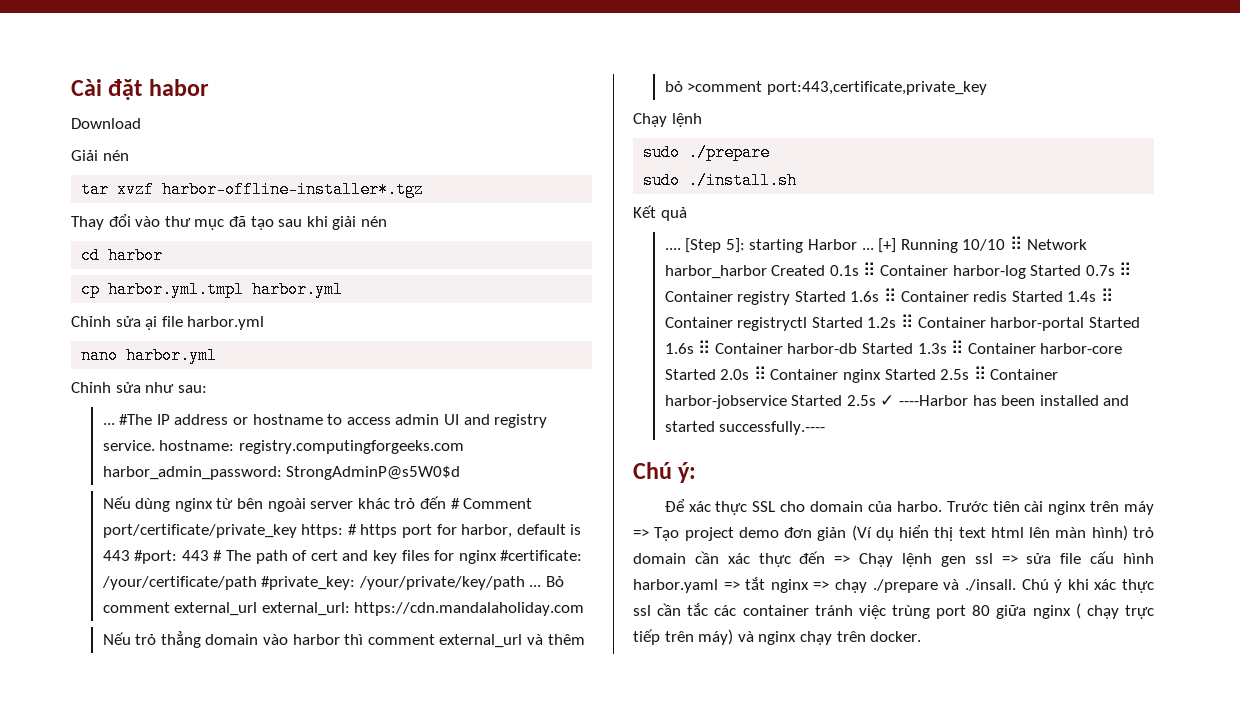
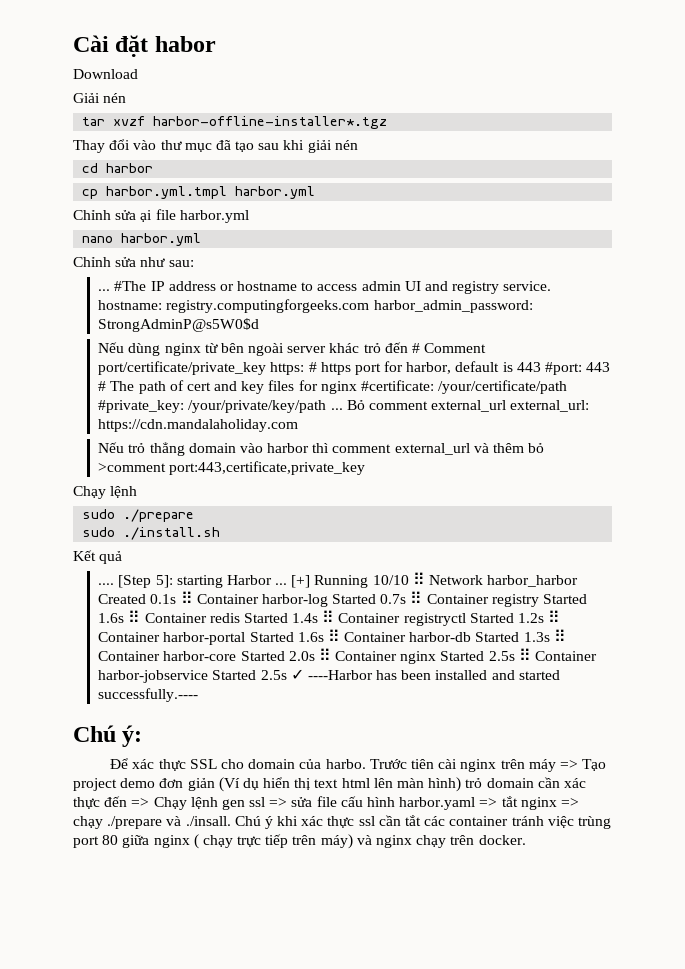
[687,603,709,616] tắc -> [405,815,422,826] tắt

